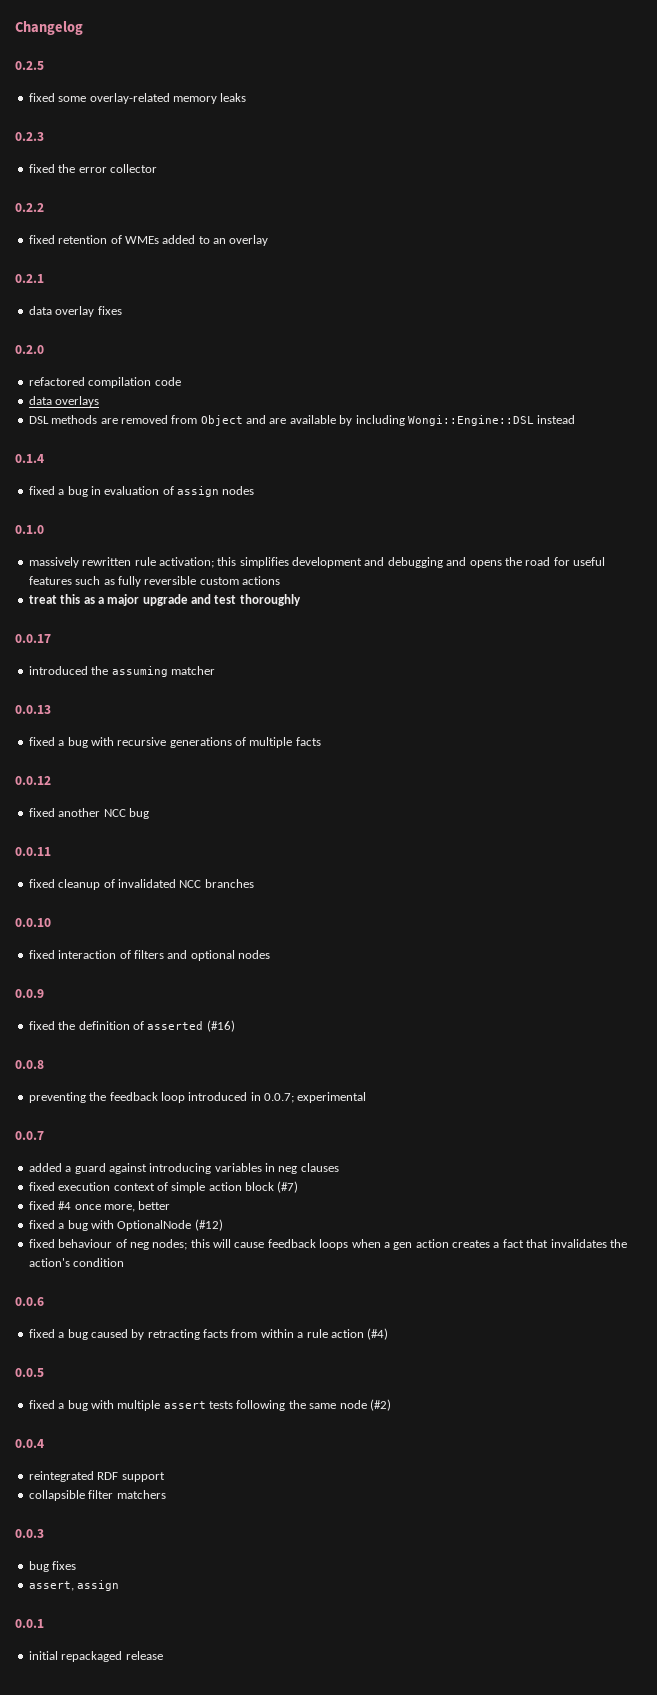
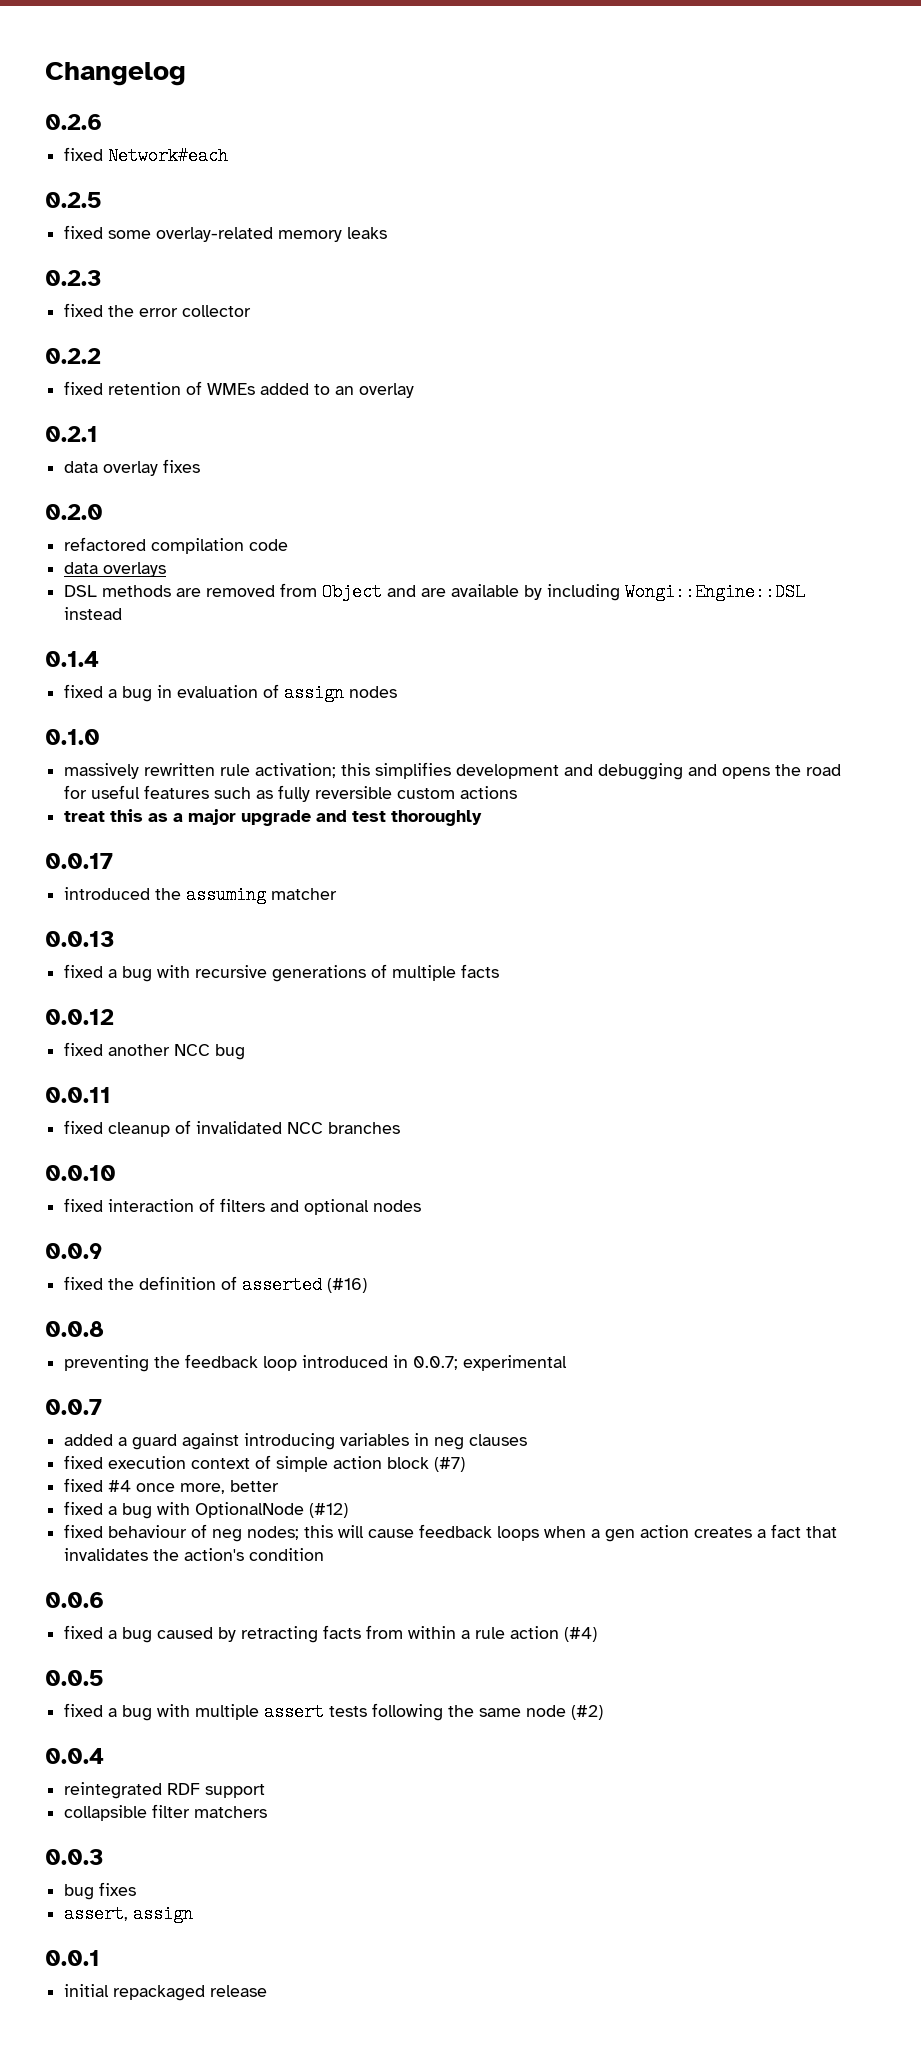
(83, 28) none -> [45,114,102,130] [64,147,229,165] // 0.2.6 // fixed Network#each

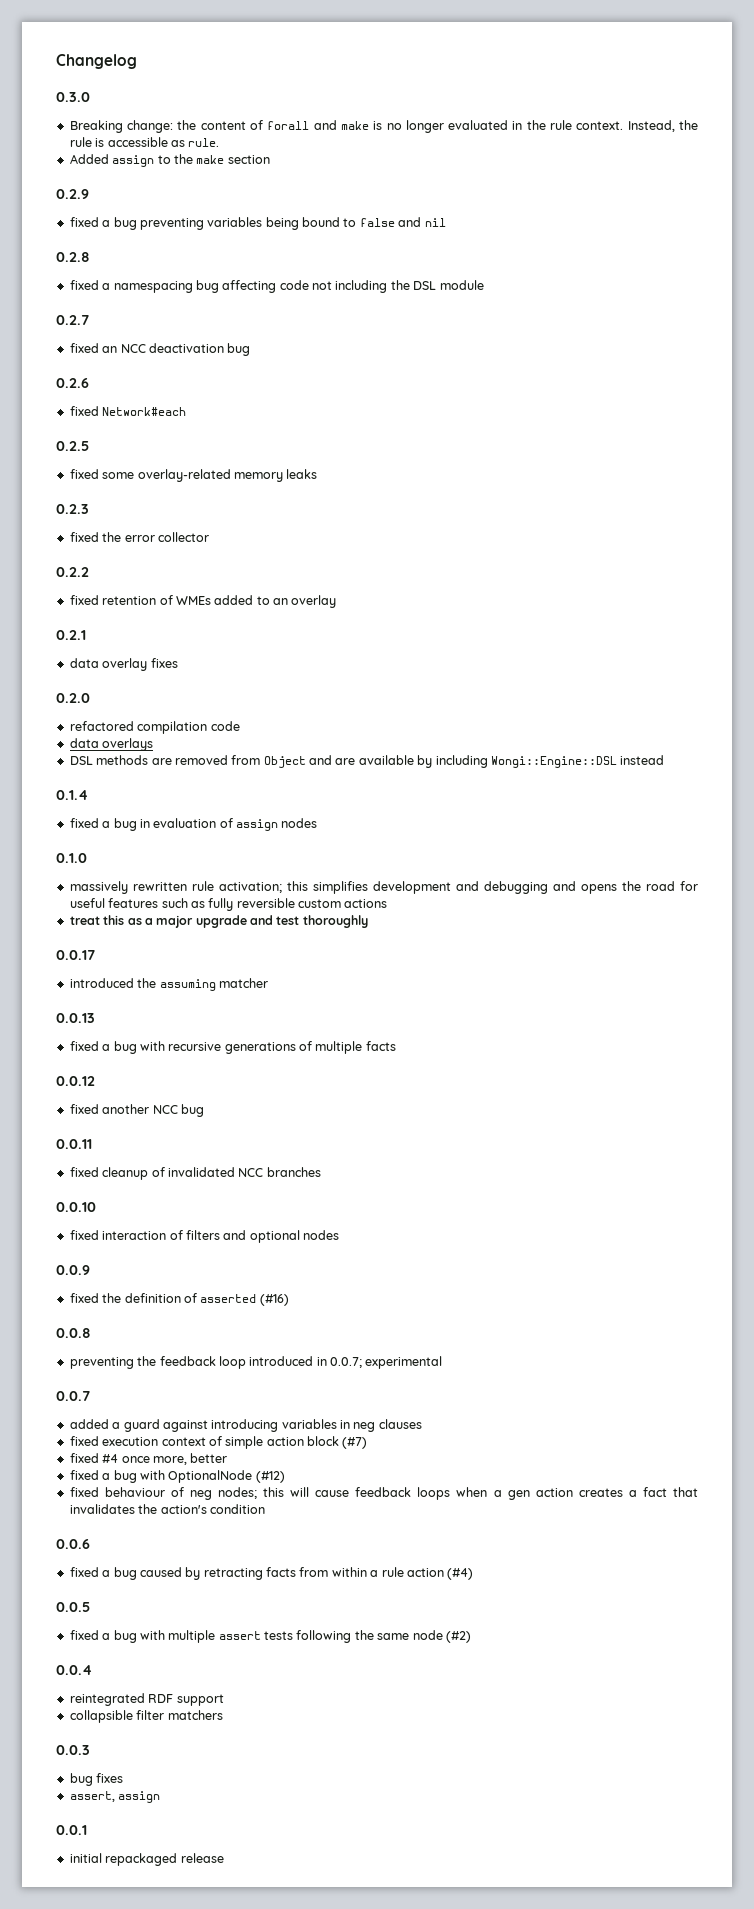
(186, 74) none -> [56,92,90,102] [69,120,698,133] [69,137,220,147] [69,154,270,167] [56,189,89,199] [69,217,446,230] [56,252,90,262] [69,280,484,293] [56,315,89,325] [69,343,251,356] // 0.3.0 // Breaking change: the content of forall and make is no longer evaluated in the rule context. Instead, the rule is accessible as rule. // Added assign to the make section // 0.2.9 // fixed a bug preventing variables being bound to false and nil // 0.2.8 // fixed a namespacing bug affecting code not including the DSL module // 0.2.7 // fixed an NCC deactivation bug

